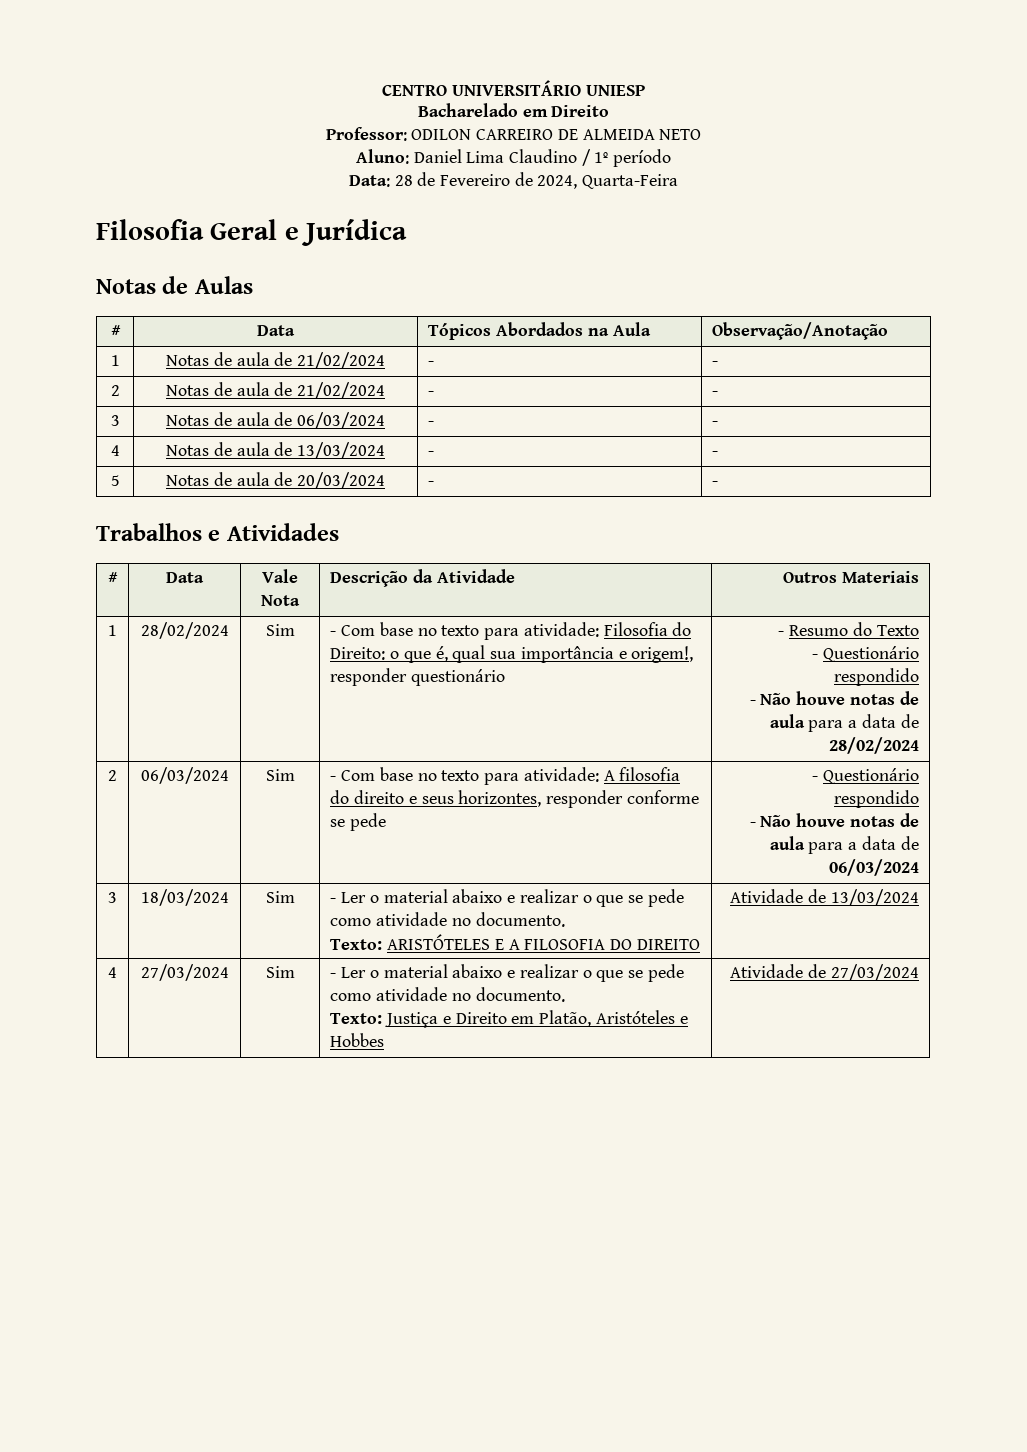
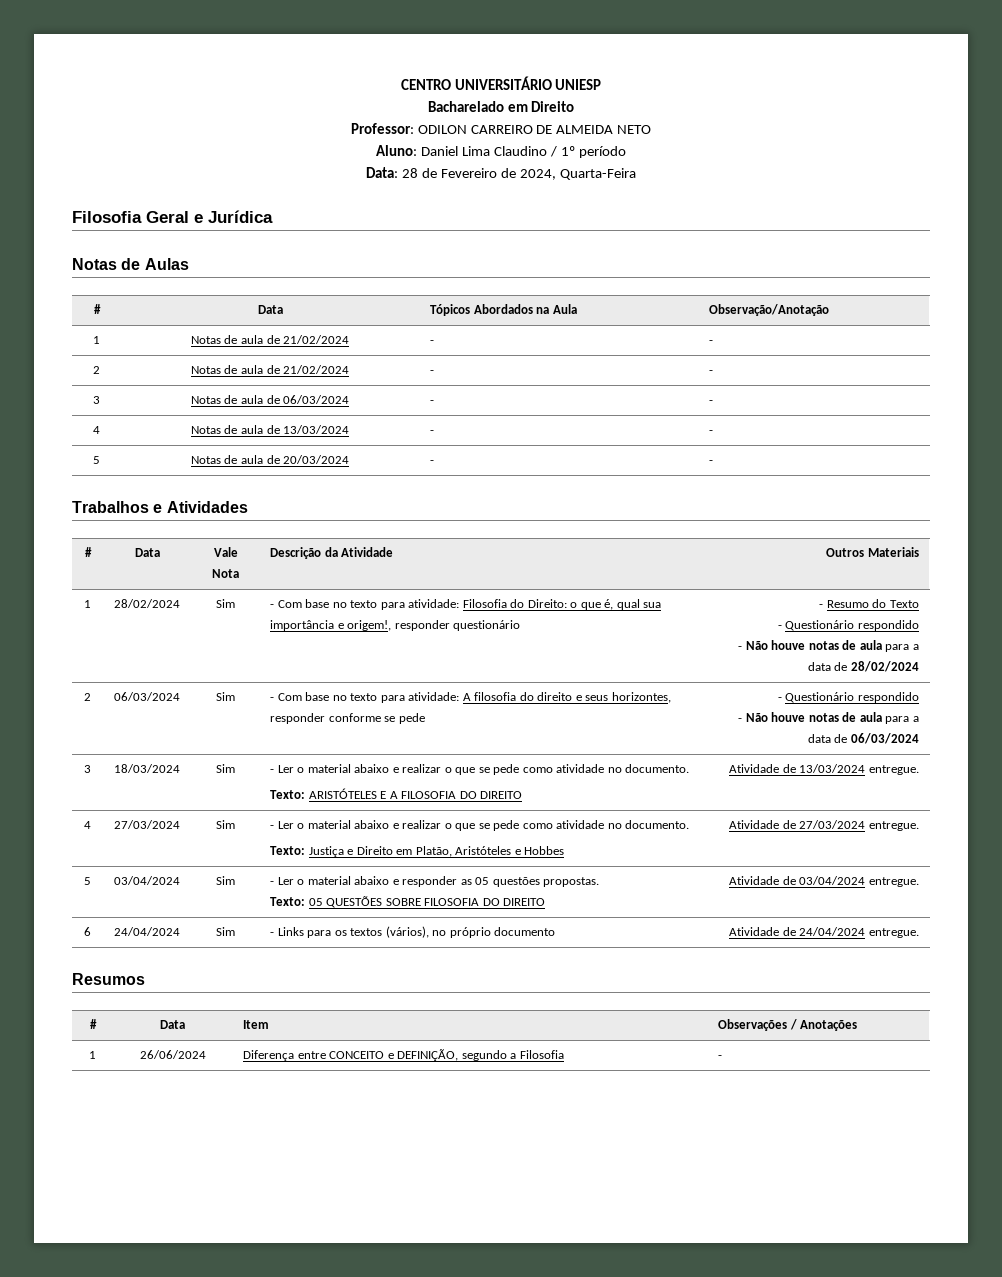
(919, 897) none -> [868,765,919,775] entregue.
(919, 972) none -> [868,821,919,831] [84,877,91,885] [114,876,180,885] [216,876,235,885] [270,876,600,887] [270,896,546,908] [729,876,919,887] [84,927,91,936] [114,927,180,936] [216,927,235,936] [270,926,556,938] [729,927,919,938] [72,973,145,985] [89,1019,97,1029] [160,1020,185,1029] [243,1020,270,1029] [718,1019,858,1031] [89,1051,96,1059] [139,1050,206,1059] [243,1049,564,1061] [718,1055,723,1059] entregue. // 5 | 03/04/2024 | Sim | - Ler o material abaixo e responder as 05 questões propostas. // Texto: 05 QUESTÕES SOBRE FILOSOFIA DO DIREITO | Atividade de 03/04/2024 entregue. // 6 | 24/04/2024 | Sim | - Links para os textos (vários), no próprio documento | Atividade de 24/04/2024 entregue. // Resumos // # | Data | Item | Observações / Anotações // 1 | 26/06/2024 | Diferença entre CONCEITO e DEFINIÇÃO, segundo a Filosofia | -

